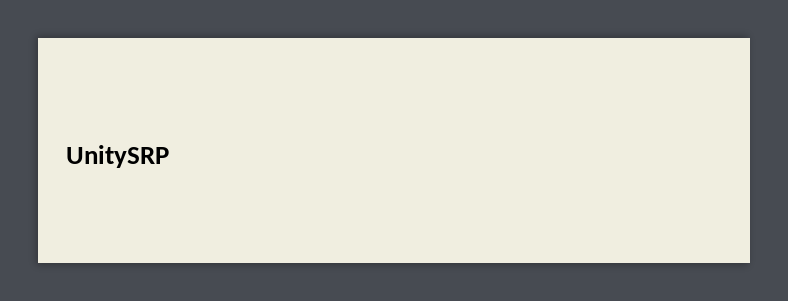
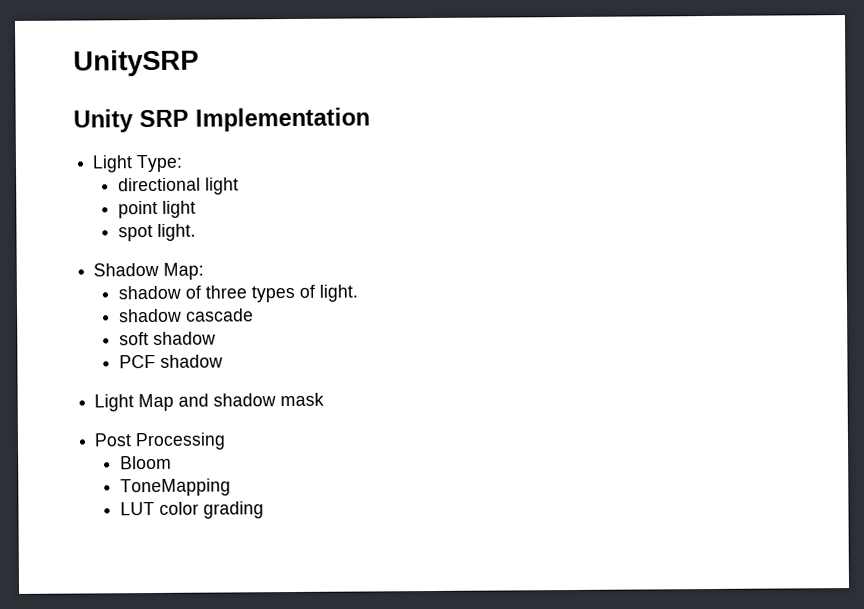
(169, 156) none -> [73,107,370,133] [92,154,184,173] [117,177,239,195] [117,200,196,219] [117,223,196,242] [93,262,205,280] [117,284,358,303] [118,308,254,323] [118,331,216,346] [118,354,223,369] [94,392,325,412] [94,432,227,451] [119,455,172,470] [119,478,231,497] [119,501,264,519] // Unity SRP Implementation // Light Type: // directional light // point light // spot light. // Shadow Map: // shadow of three types of light. // shadow cascade // soft shadow // PCF shadow // Light Map and shadow mask // Post Processing // Bloom // ToneMapping // LUT color grading

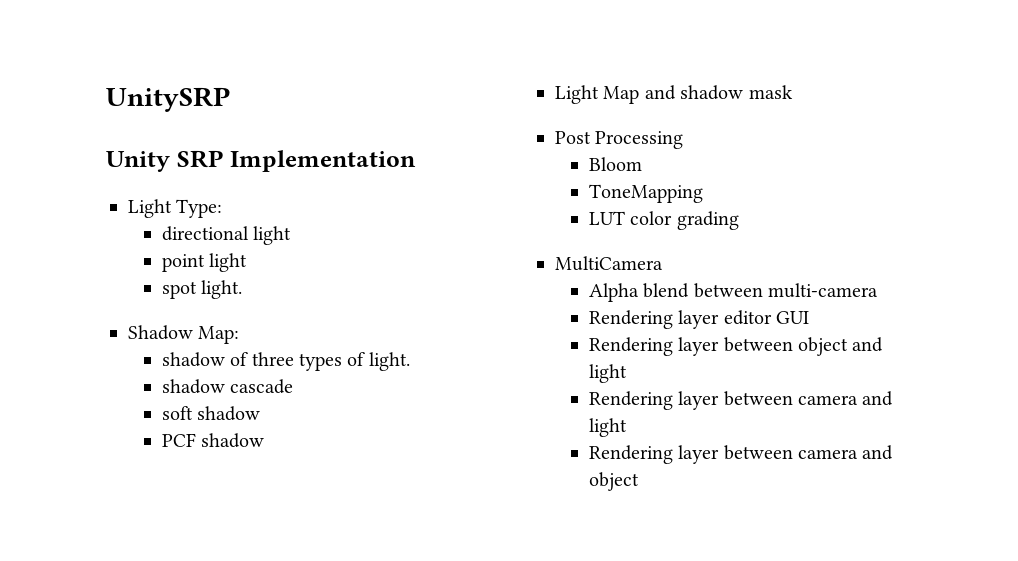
(264, 510) none -> [555,256,663,271] [588,283,879,302] [588,310,810,329] [588,337,884,356] [588,364,627,383] [588,391,894,410] [588,418,627,437] [588,445,894,464] [588,472,639,491] // MultiCamera // Alpha blend between multi-camera // Rendering layer editor GUI // Rendering layer between object and light // Rendering layer between camera and light // Rendering layer between camera and object

